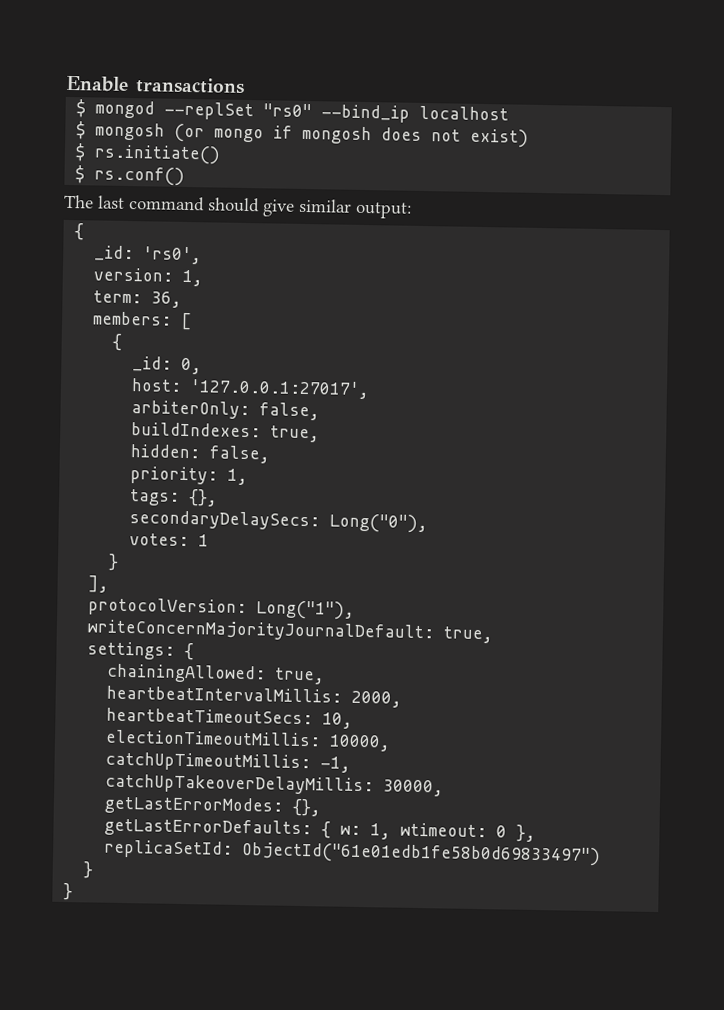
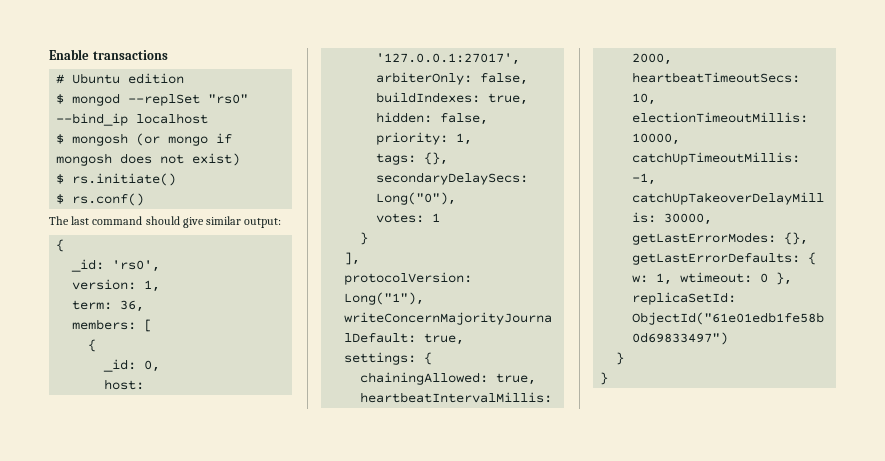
(245, 85) none -> [56,73,185,84] // # Ubuntu edition

